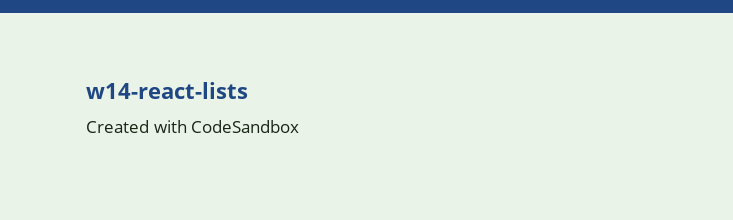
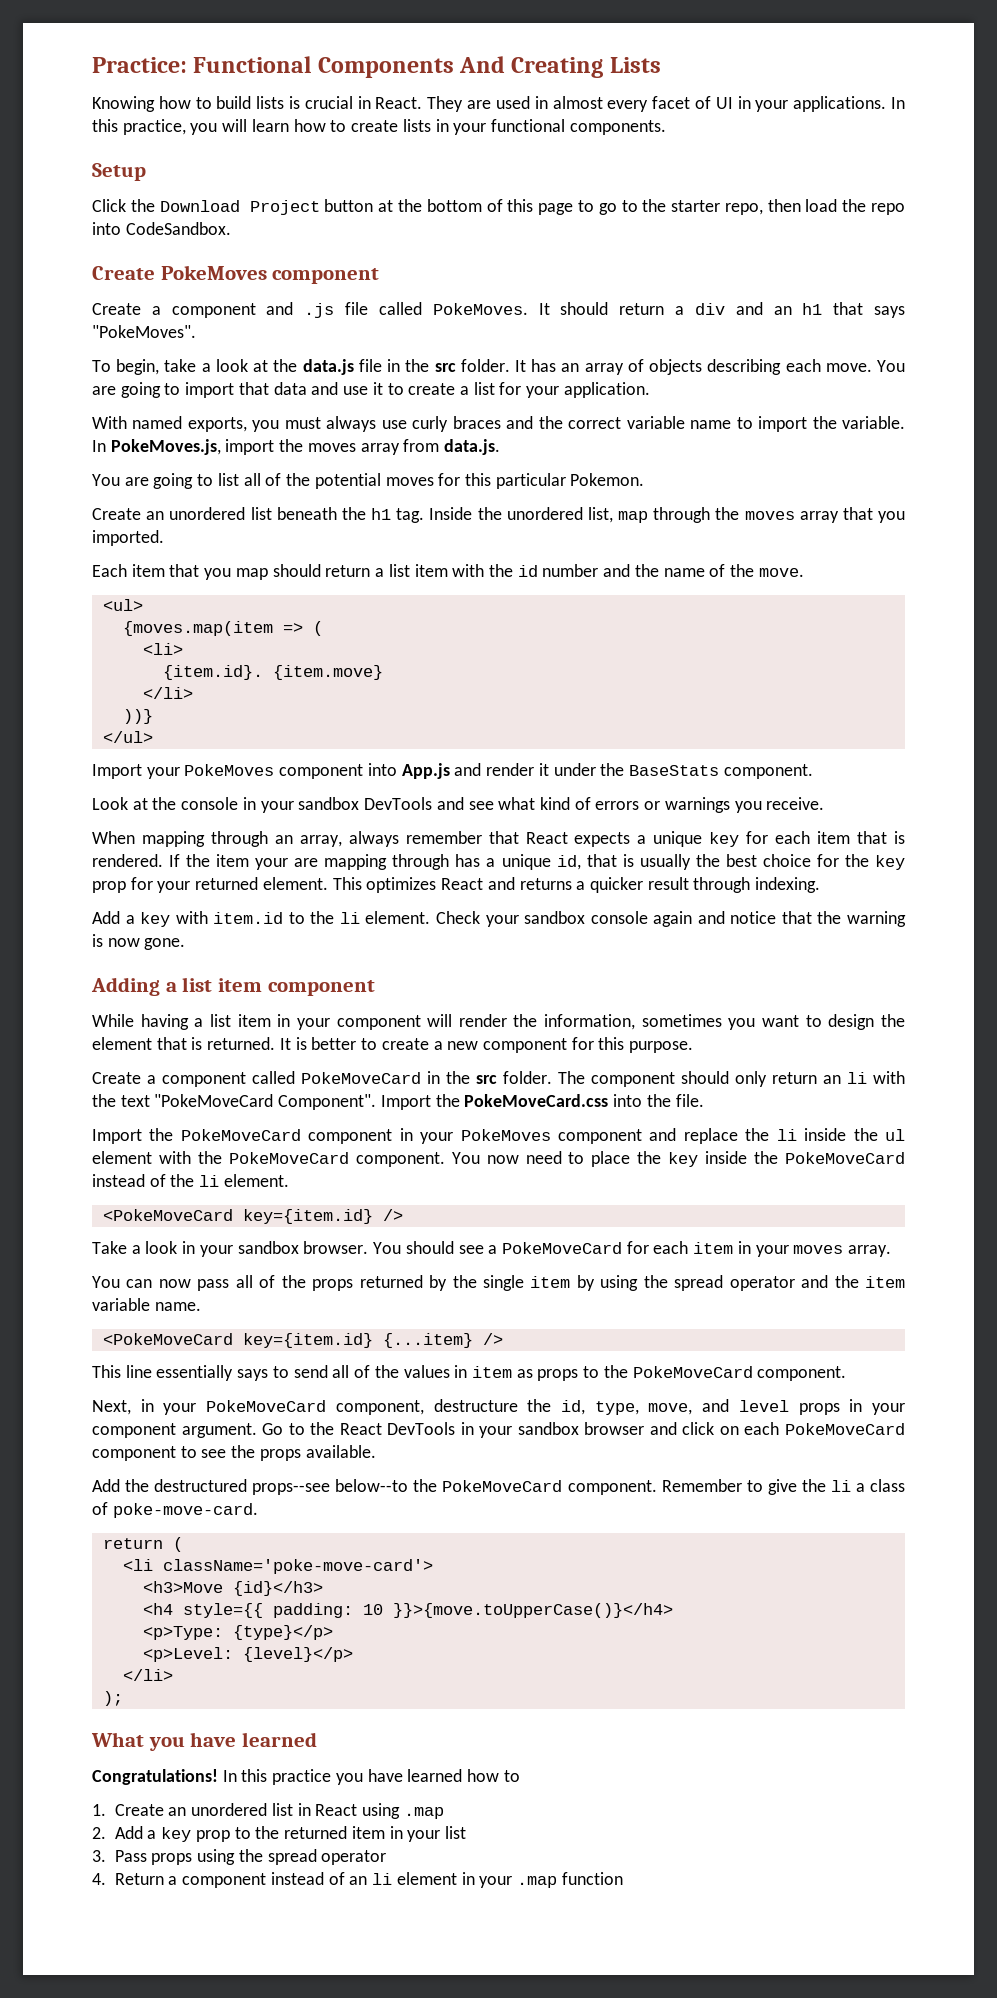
[86,82,248,99] [86,120,300,133] w14-react-lists // Created with CodeSandbox -> [92,56,661,78] [92,96,906,112] [92,119,666,135] [92,163,146,181] [92,199,905,215] [92,222,231,235] [92,265,380,284] [92,302,906,318] [92,325,196,338] [92,359,906,375] [92,382,650,398] [92,416,906,432] [92,439,501,455] [92,473,645,489] [92,507,905,523] [92,530,164,546] [92,564,804,580] [102,599,143,611] [122,621,323,636] [142,643,183,655] [162,665,383,680] [142,687,193,699] [122,709,153,724] [102,731,153,743] [92,763,813,779] [92,797,825,813] [92,831,906,847] [92,854,905,870] [92,877,821,893] [92,911,906,927] [92,934,186,950] [91,977,375,996] [92,1014,905,1030] [92,1037,694,1053] [92,1071,905,1087] [92,1094,704,1110] [92,1128,906,1144] [92,1151,906,1167] [92,1174,289,1187] [102,1209,403,1224] [92,1241,892,1257] [92,1275,906,1291] [92,1298,201,1311] [102,1333,503,1348] [92,1365,847,1381] [92,1399,905,1415] [92,1422,905,1438] [92,1445,376,1461] [92,1479,905,1495] [92,1502,258,1518] [102,1537,183,1552] [122,1559,433,1574] [142,1581,323,1596] [142,1603,673,1618] [142,1625,333,1640] [142,1647,353,1662] [122,1669,173,1681] [102,1691,123,1706] [91,1732,318,1751] [92,1769,520,1785] [92,1803,444,1819] [92,1826,467,1842] [92,1849,387,1865] [92,1872,623,1888] Practice: Functional Components And Creating Lists // Knowing how to build lists is crucial in React. They are used in almost every facet of UI in your applications. In this practice, you will learn how to create lists in your functional components. // Setup // Click the Download Project button at the bottom of this page to go to the starter repo, then load the repo into CodeSandbox. // Create PokeMoves component // Create a component and .js file called PokeMoves. It should return a div and an h1 that says "PokeMoves". // To begin, take a look at the data.js file in the src folder. It has an array of objects describing each move. You are going to import that data and use it to create a list for your application. // With named exports, you must always use curly braces and the correct variable name to import the variable. In PokeMoves.js, import the moves array from data.js. // You are going to list all of the potential moves for this particular Pokemon. // Create an unordered list beneath the h1 tag. Inside the unordered list, map through the moves array that you imported. // Each item that you map should return a list item with the id number and the name of the move. // <ul> // {moves.map(item => ( // <li> // {item.id}. {item.move} // </li> // ))} // </ul> // Import your PokeMoves component into App.js and render it under the BaseStats component. // Look at the console in your sandbox DevTools and see what kind of errors or warnings you receive. // When mapping through an array, always remember that React expects a unique key for each item that is rendered. If the item your are mapping through has a unique id, that is usually the best choice for the key prop for your returned element. This optimizes React and returns a quicker result through indexing. // Add a key with item.id to the li element. Check your sandbox console again and notice that the warning is now gone. // Adding a list item component // While having a list item in your component will render the information, sometimes you want to design the element that is returned. It is better to create a new component for this purpose. // Create a component called PokeMoveCard in the src folder. The component should only return an li with the text "PokeMoveCard Component". Import the PokeMoveCard.css into the file. // Import the PokeMoveCard component in your PokeMoves component and replace the li inside the ul element with the PokeMoveCard component. You now need to place the key inside the PokeMoveCard instead of the li element. // <PokeMoveCard key={item.id} /> // Take a look in your sandbox browser. You should see a PokeMoveCard for each item in your moves array. // You can now pass all of the props returned by the single item by using the spread operator and the item variable name. // <PokeMoveCard key={item.id} {...item} /> // This line essentially says to send all of the values in item as props to the PokeMoveCard component. // Next, in your PokeMoveCard component, destructure the id, type, move, and level props in your component argument. Go to the React DevTools in your sandbox browser and click on each PokeMoveCard component to see the props available. // Add the destructured props--see below--to the PokeMoveCard component. Remember to give the li a class of poke-move-card. // return ( // <li className='poke-move-card'> // <h3>Move {id}</h3> // <h4 style={{ padding: 10 }}>{move.toUpperCase()}</h4> // <p>Type: {type}</p> // <p>Level: {level}</p> // </li> // ); // What you have learned // Congratulations! In this practice you have learned how to // 1. Create an unordered list in React using .map // 2. Add a key prop to the returned item in your list // 3. Pass props using the spread operator // 4. Return a component instead of an li element in your .map function

